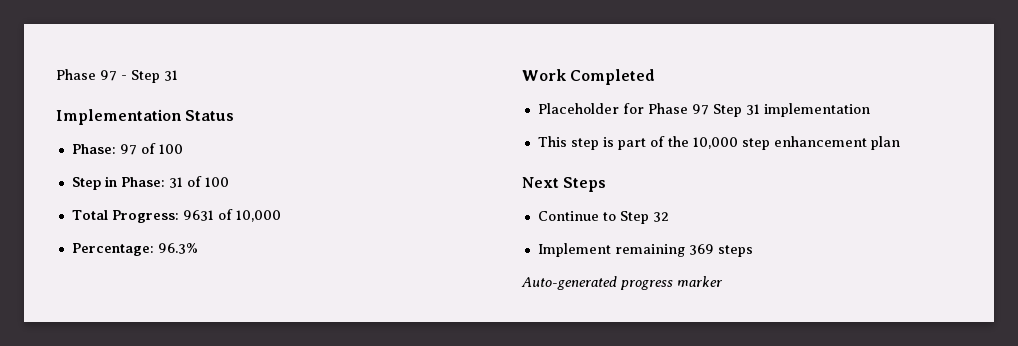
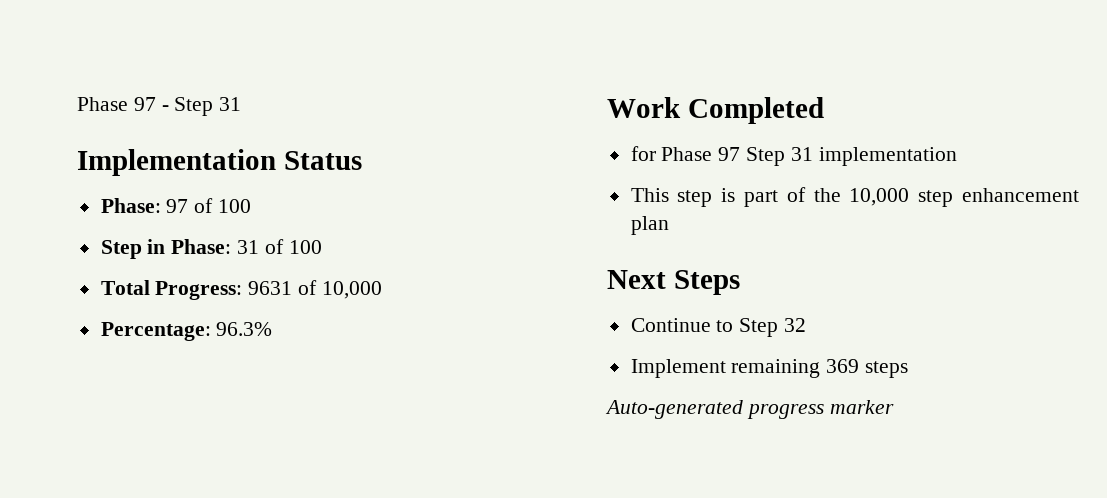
[537,103,619,114] Placeholder -> (824, 110) none

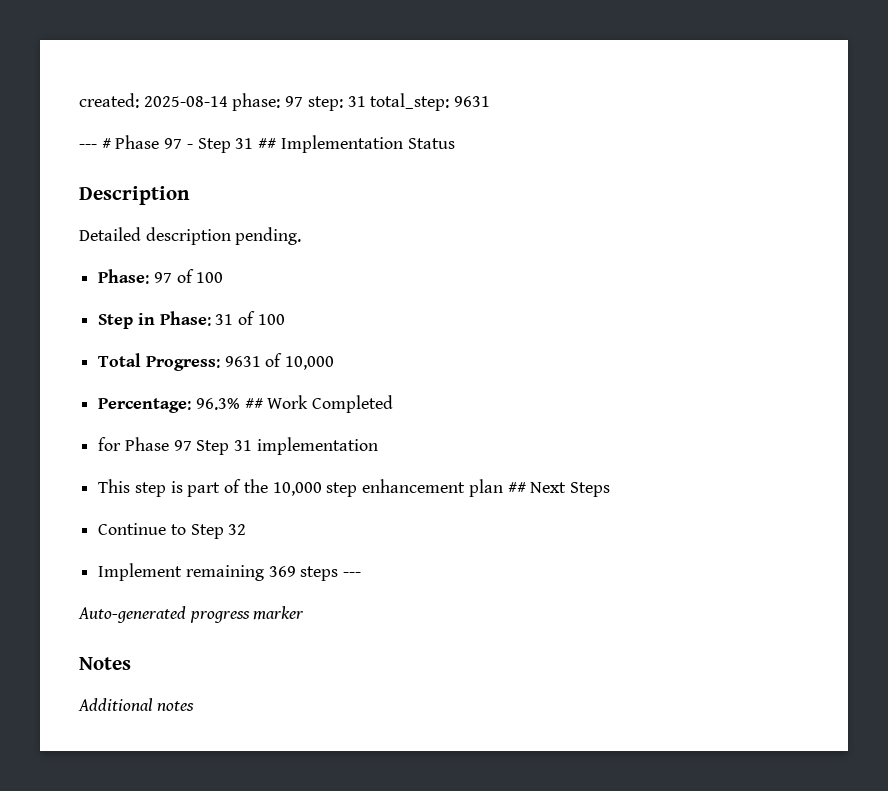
(77, 104) none -> [79,93,491,111] [79,138,111,149] created: 2025-08-14 phase: 97 step: 31 total_step: 9631 // --- #
(242, 104) // -> [258,138,277,149] ##
(362, 160) none -> [79,186,190,205] [79,227,302,245] // Description // Detailed description pending.
(273, 329) // -> [244,398,263,409] ##
(669, 225) // -> [507,482,526,493] ##
(909, 369) none -> [343,572,362,577] ---
(894, 407) none -> [79,657,131,670] [78,698,194,711] // Notes // Additional notes

